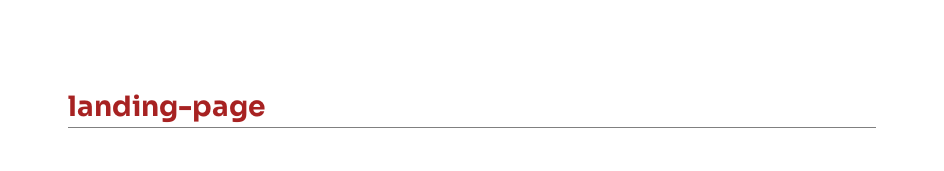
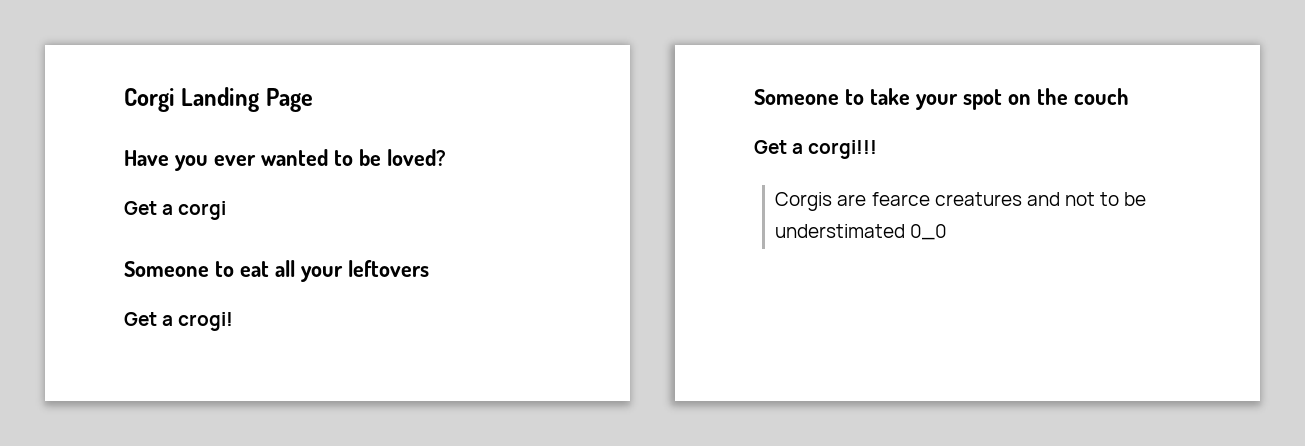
[68,94,265,123] landing-page -> [124,87,313,112] [124,149,446,171] [124,201,227,220] [124,260,429,282] [124,312,234,331] [754,88,1129,110] [754,140,878,159] [775,192,1147,211] [775,224,948,240] Corgi Landing Page // Have you ever wanted to be loved? // Get a corgi // Someone to eat all your leftovers // Get a crogi! // Someone to take your spot on the couch // Get a corgi!!! // Corgis are fearce creatures and not to be understimated 0_0

